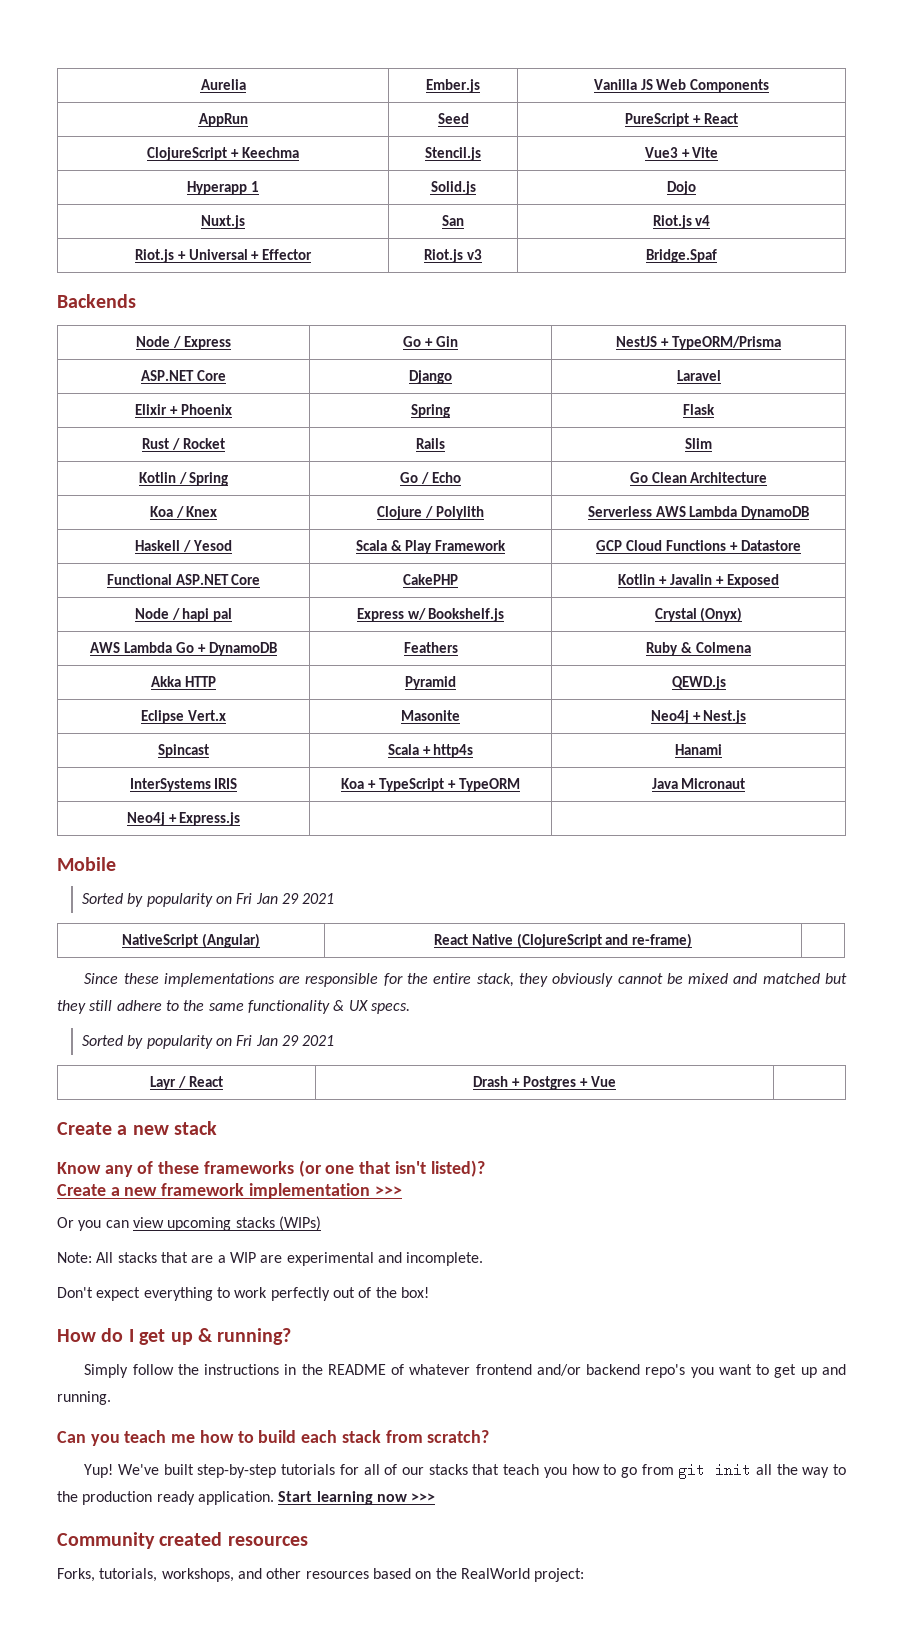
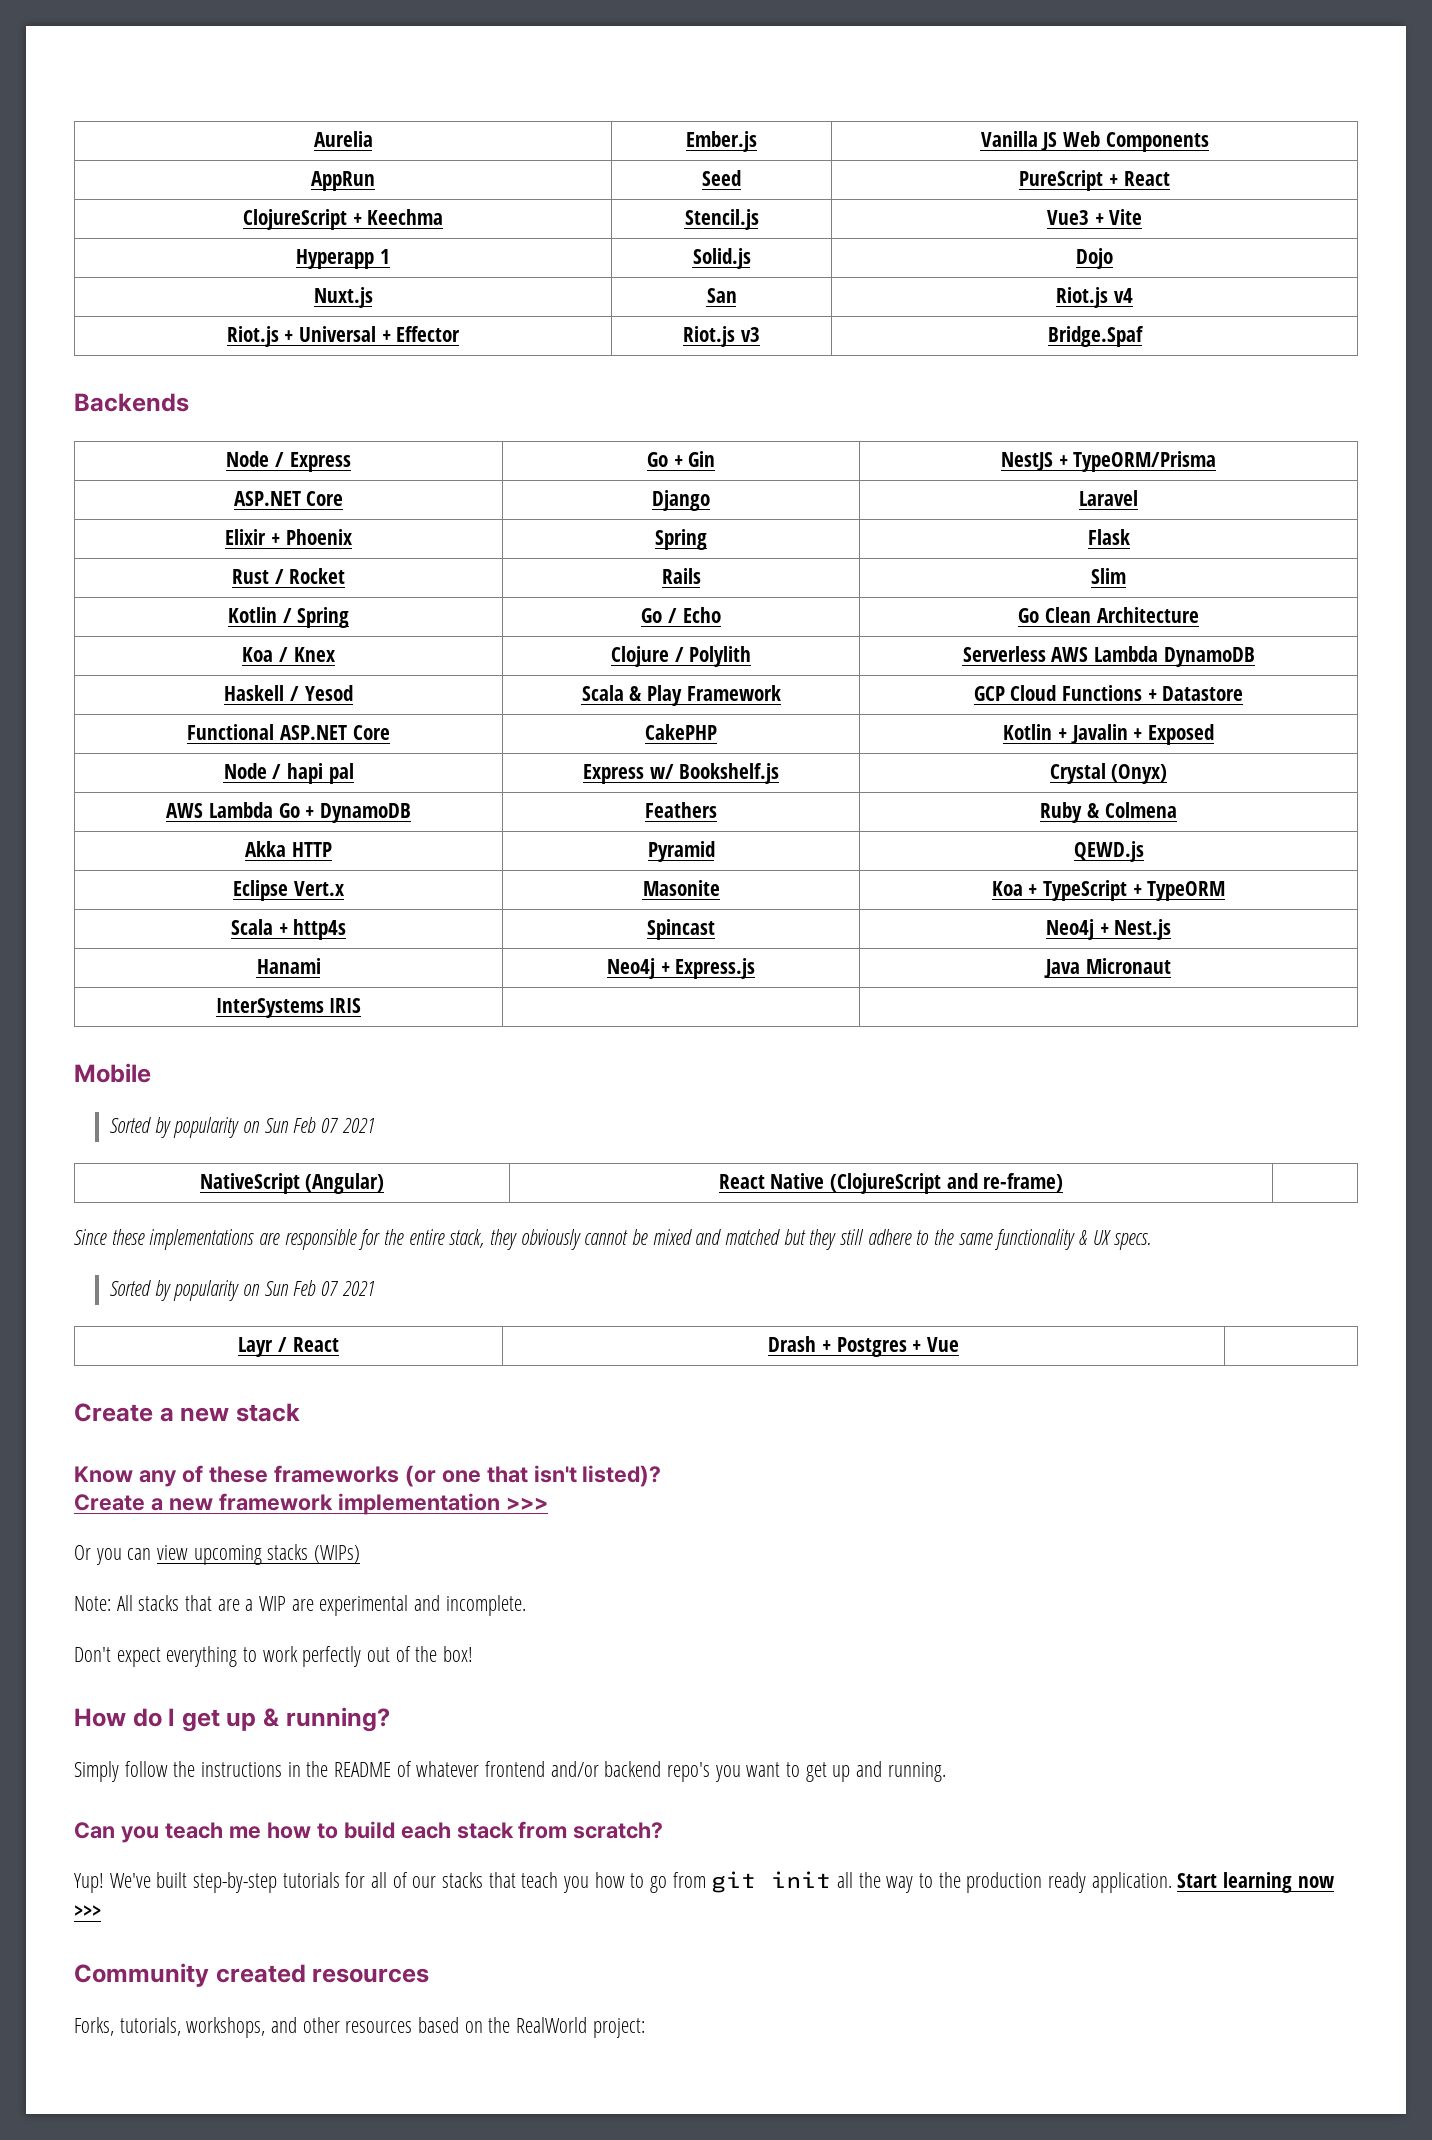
[650,710,747,724] [158,744,209,758] [387,744,474,758] [675,744,722,755] [129,778,238,792] | Neo4j + Nest.js // Spincast | Scala + http4s | Hanami // InterSystems IRIS -> (720, 888) none
(520, 785) none -> [230,919,347,940] [647,919,715,940] [1045,919,1172,940] [256,958,321,974] [606,958,756,979] // Scala + http4s | Spincast | Neo4j + Nest.js // Hanami | Neo4j + Express.js
[126,812,241,826] Neo4j + Express.js -> [215,998,362,1018] InterSystems IRIS
[236,893,300,904] Fri Jan 29 -> [264,1117,339,1133] Sun Feb 07
[236,1035,300,1046] Fri Jan 29 -> [264,1280,339,1296] Sun Feb 07

